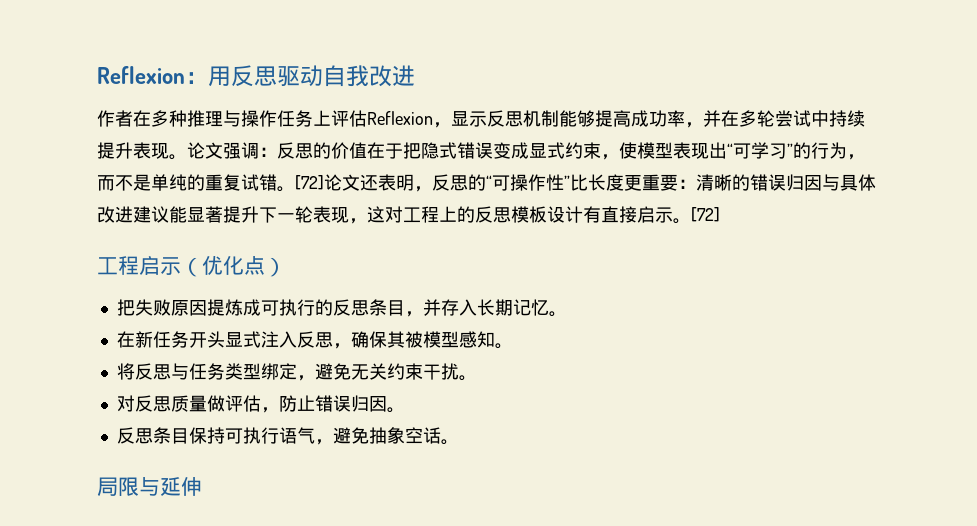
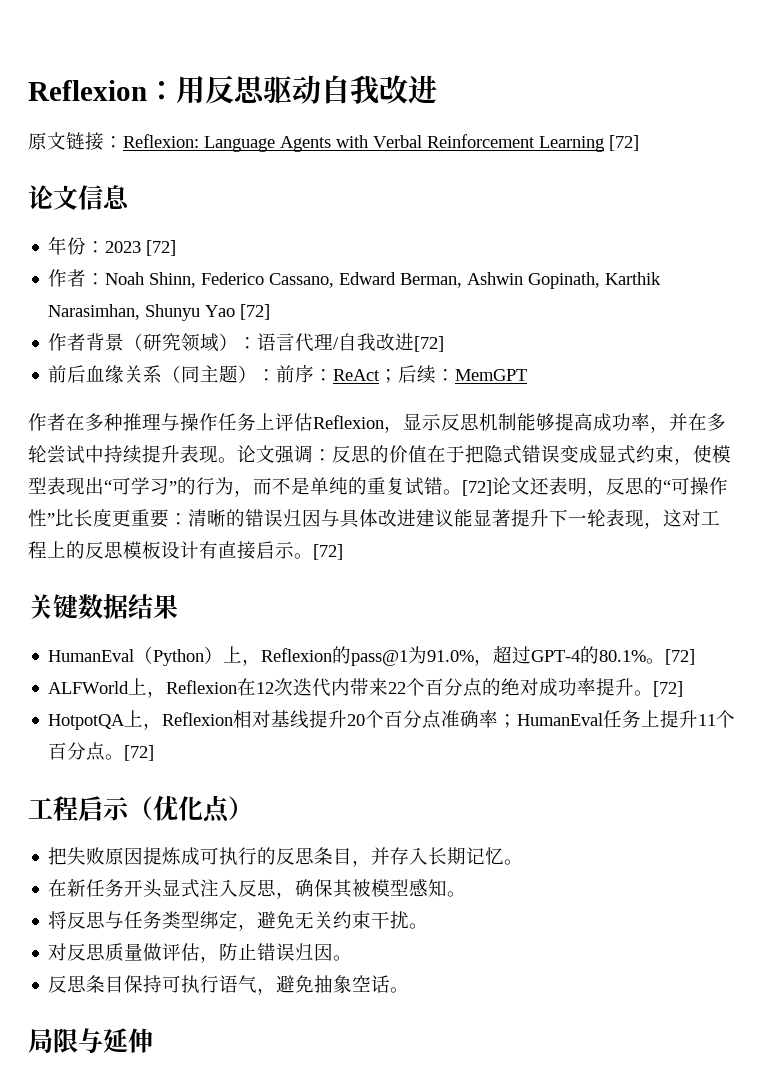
(415, 75) none -> [28,132,639,152] [28,185,130,210] [48,236,177,256] [48,269,662,289] [48,304,271,321] [48,333,445,352] [48,365,528,384] // 原文链接：Reflexion: Language Agents with Verbal Reinforcement Learning [72] // 论文信息 // 年份：2023 [72] // 作者：Noah Shinn, Federico Cassano, Edward Berman, Ashwin Gopinath, Karthik Narasimhan, Shunyu Yao [72] // 作者背景（研究领域）：语言代理/自我改进[72] // 前后血缘关系（同主题）：前序：ReAct；后续：MemGPT
(720, 214) none -> [28,594,178,619] [48,645,696,666] [48,678,684,698] [48,710,736,730] [48,742,155,761] // 关键数据结果 // HumanEval（Python）上，Reflexion的pass@1为91.0%，超过GPT-4的80.1%。[72] // ALFWorld上，Reflexion在12次迭代内带来22个百分点的绝对成功率提升。[72] // HotpotQA上，Reflexion相对基线提升20个百分点准确率；HumanEval任务上提升11个百分点。[72]

